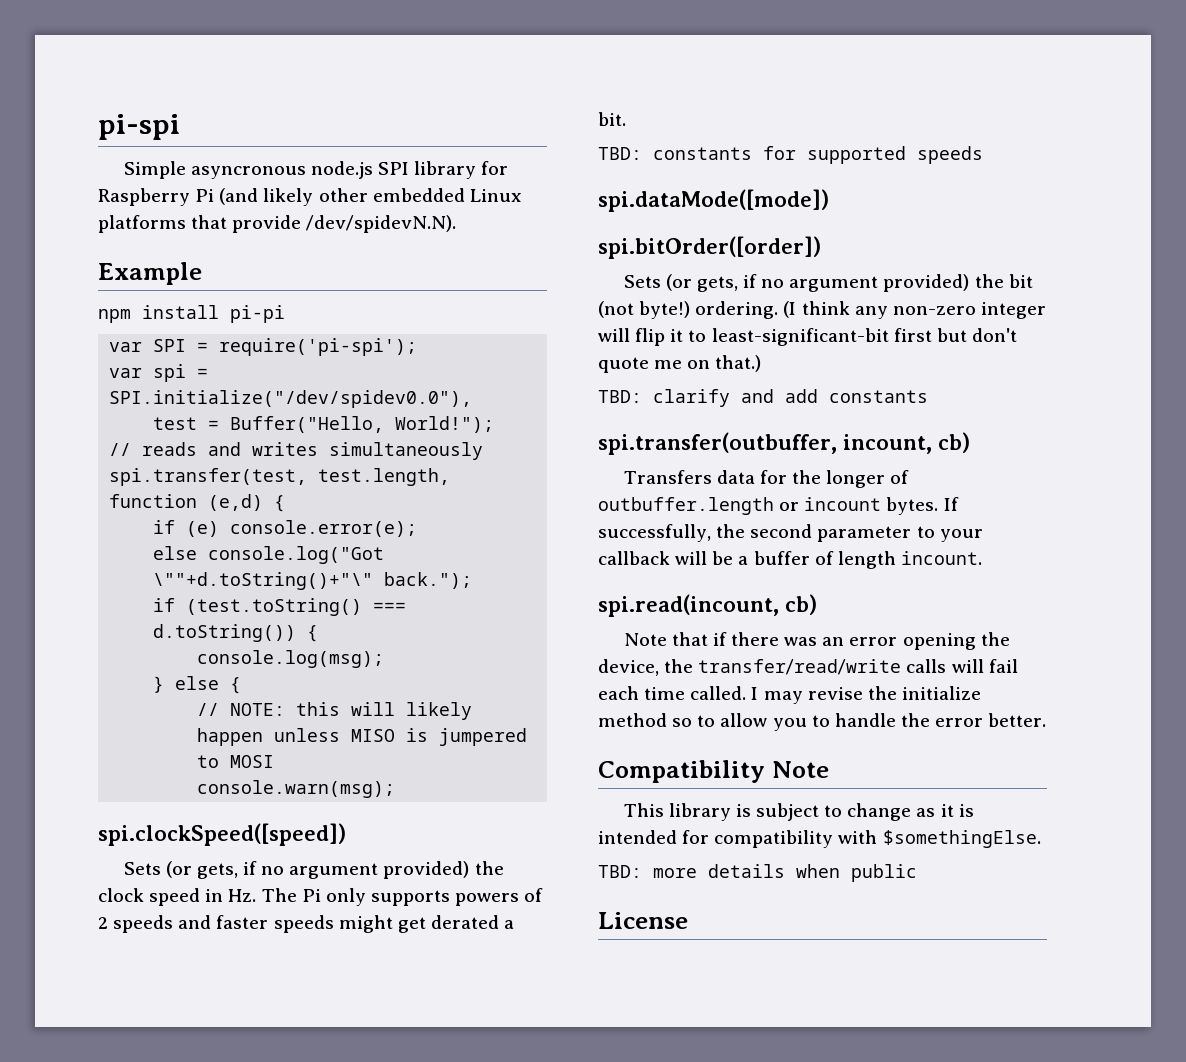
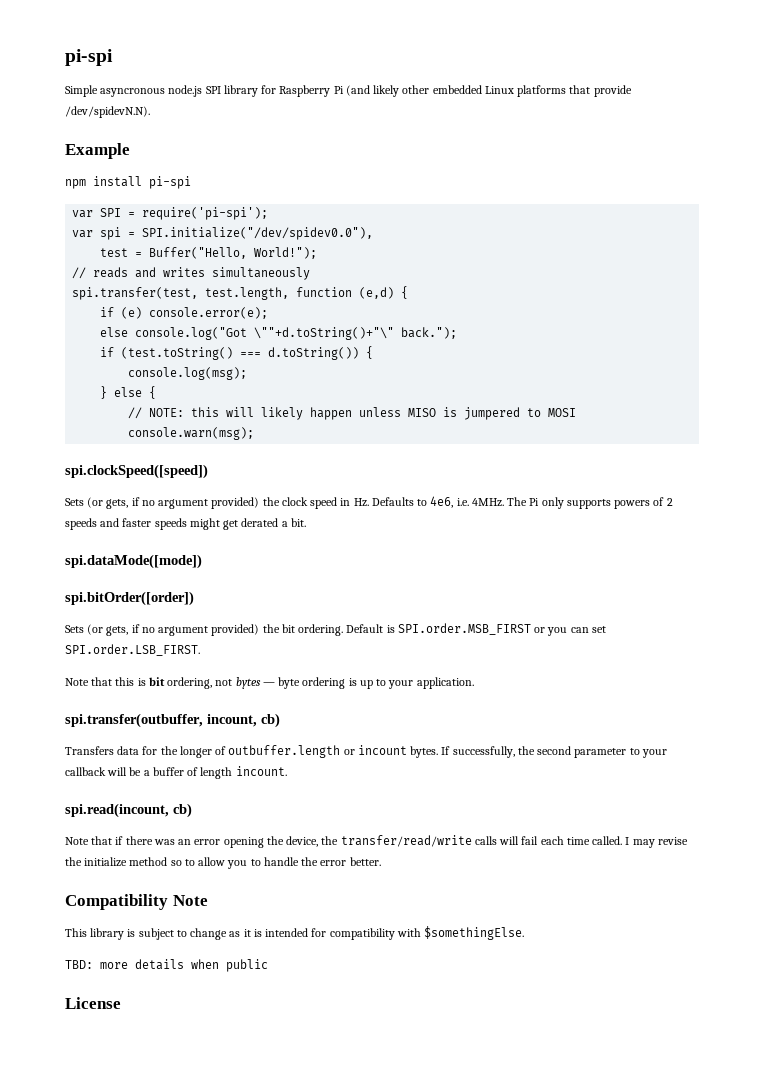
[230,305,285,323] pi-pi -> [149,176,191,189] pi-spi
(257, 895) none -> [371,496,504,508] Defaults to 4e6, i.e. 4MHz.
[598,146,983,164] // TBD: constants for supported speeds -> (306, 522) none
[598,301,1046,319] [598,328,1017,346] [598,355,762,373] [598,389,928,407] (not byte!) ordering. (I think any non-zero integer will flip it to least-significant-bit first but don't quote me on that.) // TBD: clarify and add constants -> [298,623,606,636] [65,644,200,656] [65,677,474,689] ordering. Default is SPI.order.MSB_FIRST or you can set SPI.order.LSB_FIRST. // Note that this is bit ordering, not bytes — byte ordering is up to your application.

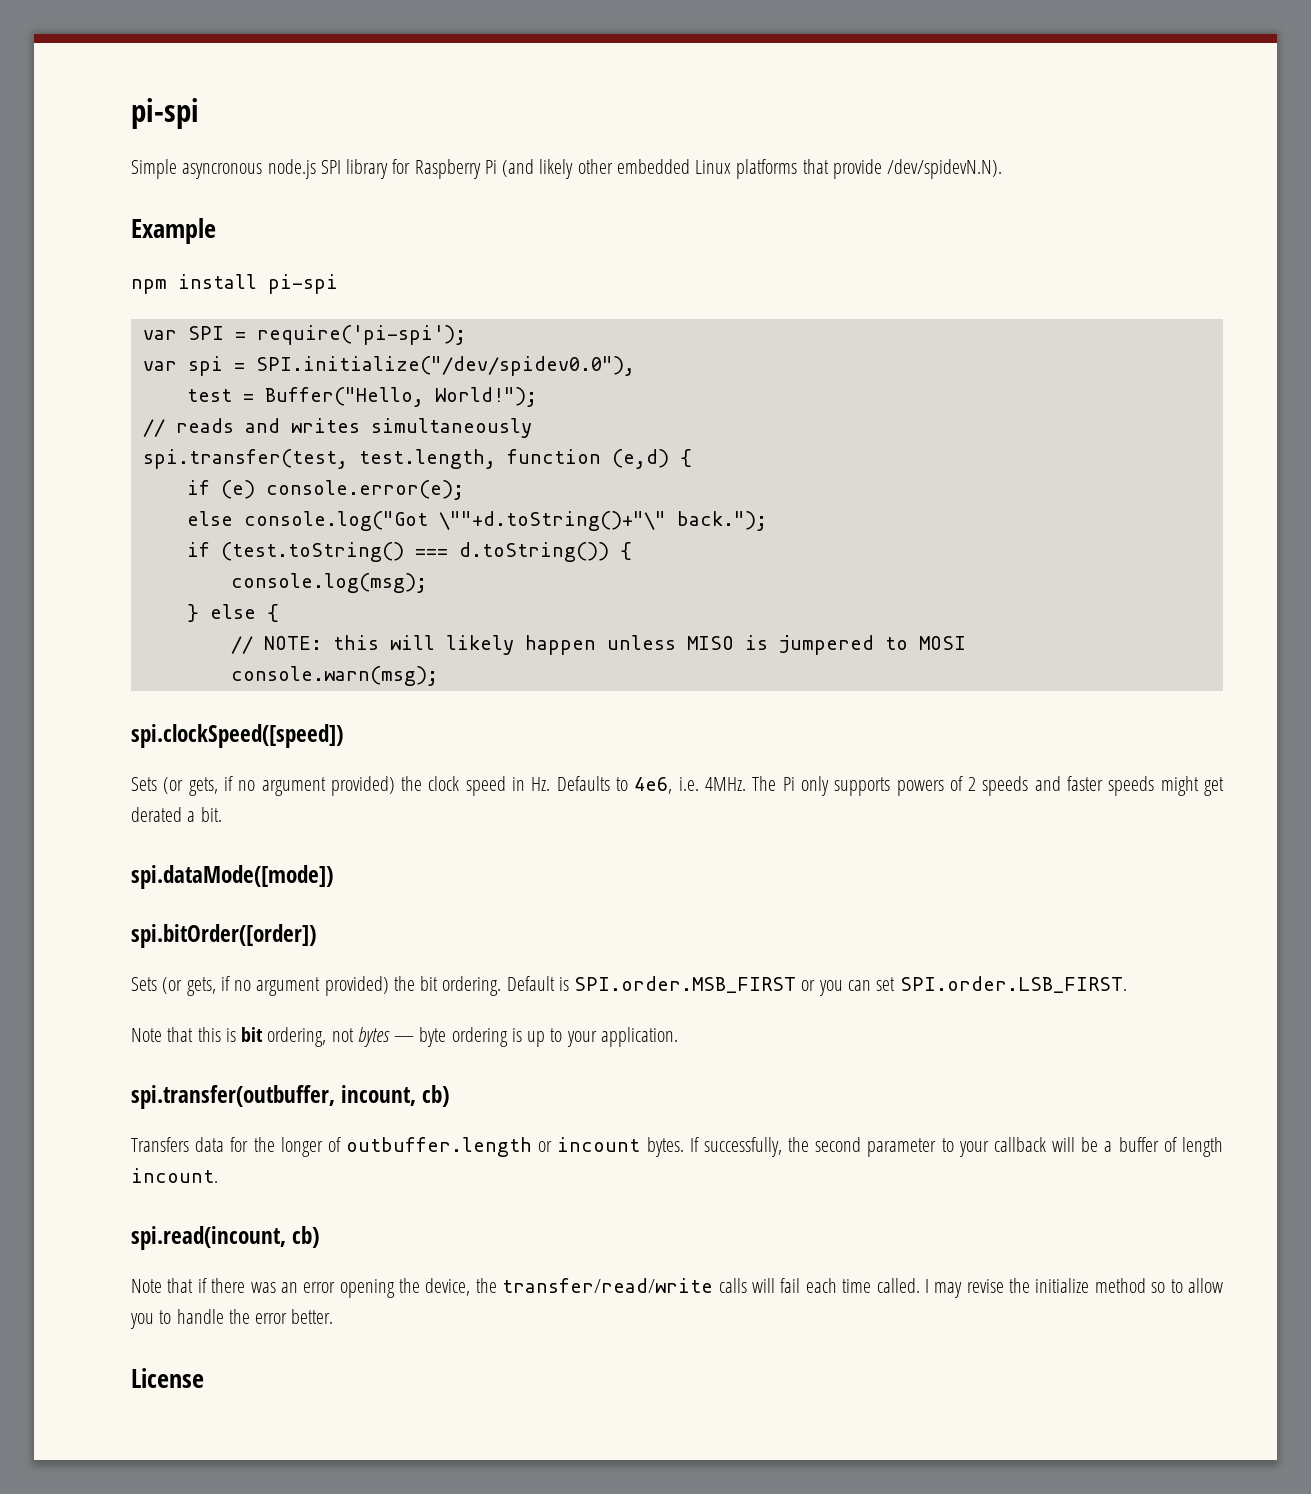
[65,894,208,910] [65,926,525,940] [65,959,268,972] // Compatibility Note // This library is subject to change as it is intended for compatibility with $somethingElse. // TBD: more details when public -> (334, 1316) none

